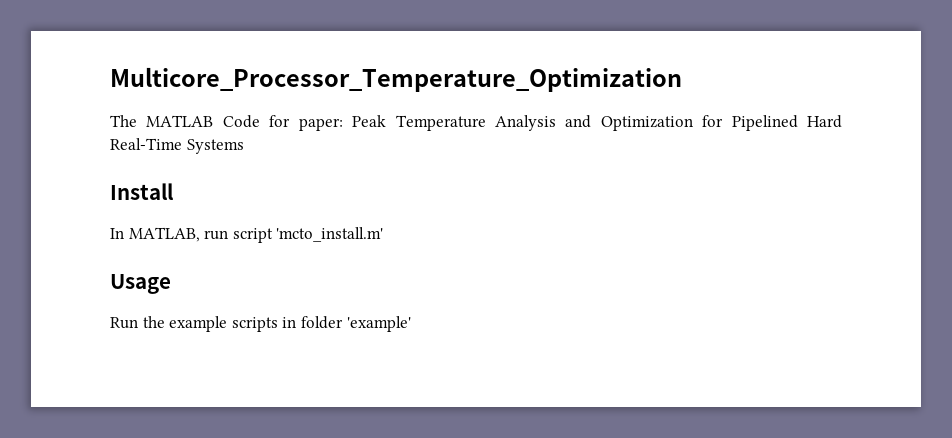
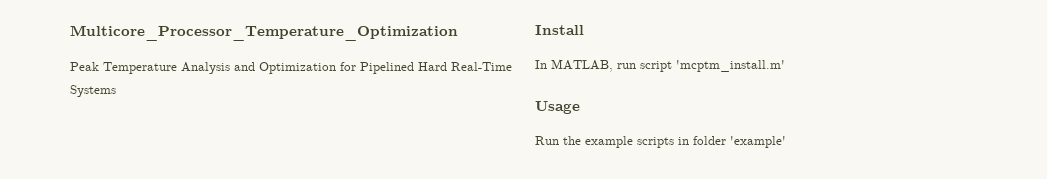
[110,115,343,131] The MATLAB Code for paper: -> (458, 33) none
[276,227,384,242] 'mcto_install.m' -> [676,60,785,72] 'mcptm_install.m'

